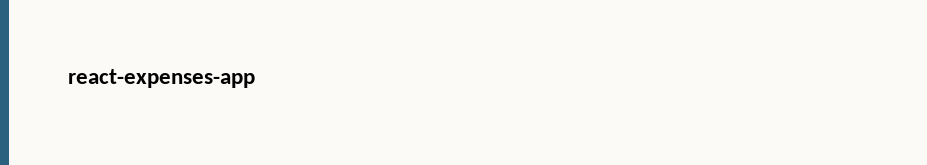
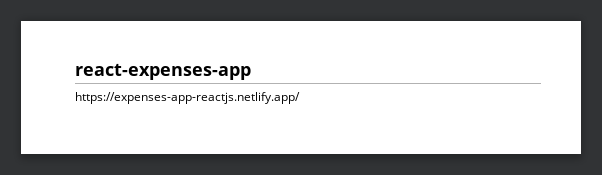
(255, 78) none -> [75,92,300,104] // https://expenses-app-reactjs.netlify.app/

